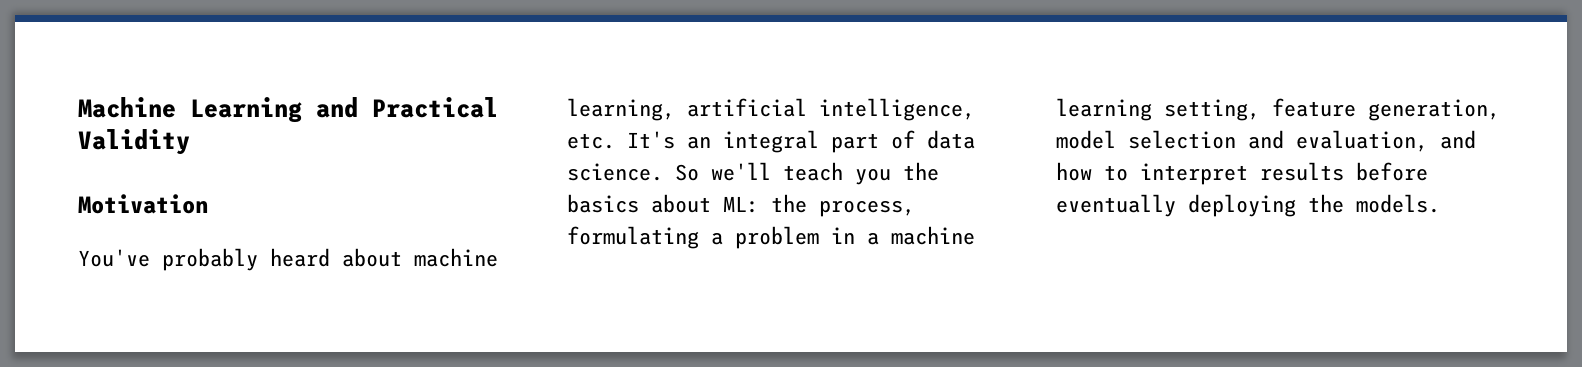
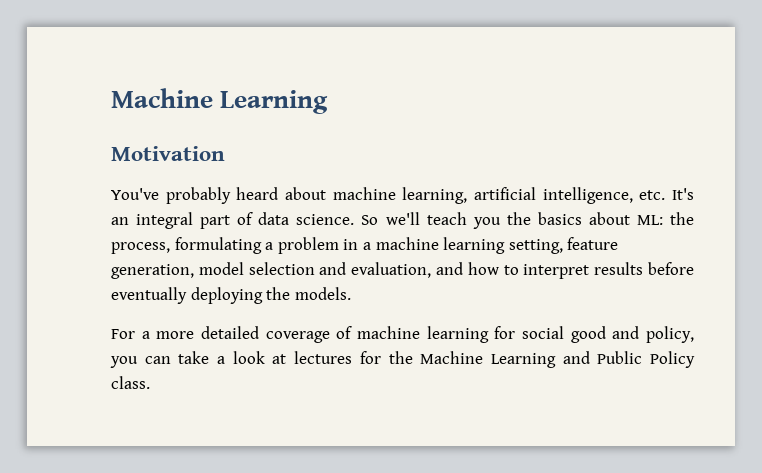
[78,97,498,123] [78,129,190,155] Machine Learning and Practical Validity -> [111,88,329,114] Machine Learning
(1440, 203) none -> [111,326,695,343] [110,351,695,368] [111,376,150,389] // For a more detailed coverage of machine learning for social good and policy, you can take a look at lectures for the Machine Learning and Public Policy class.

